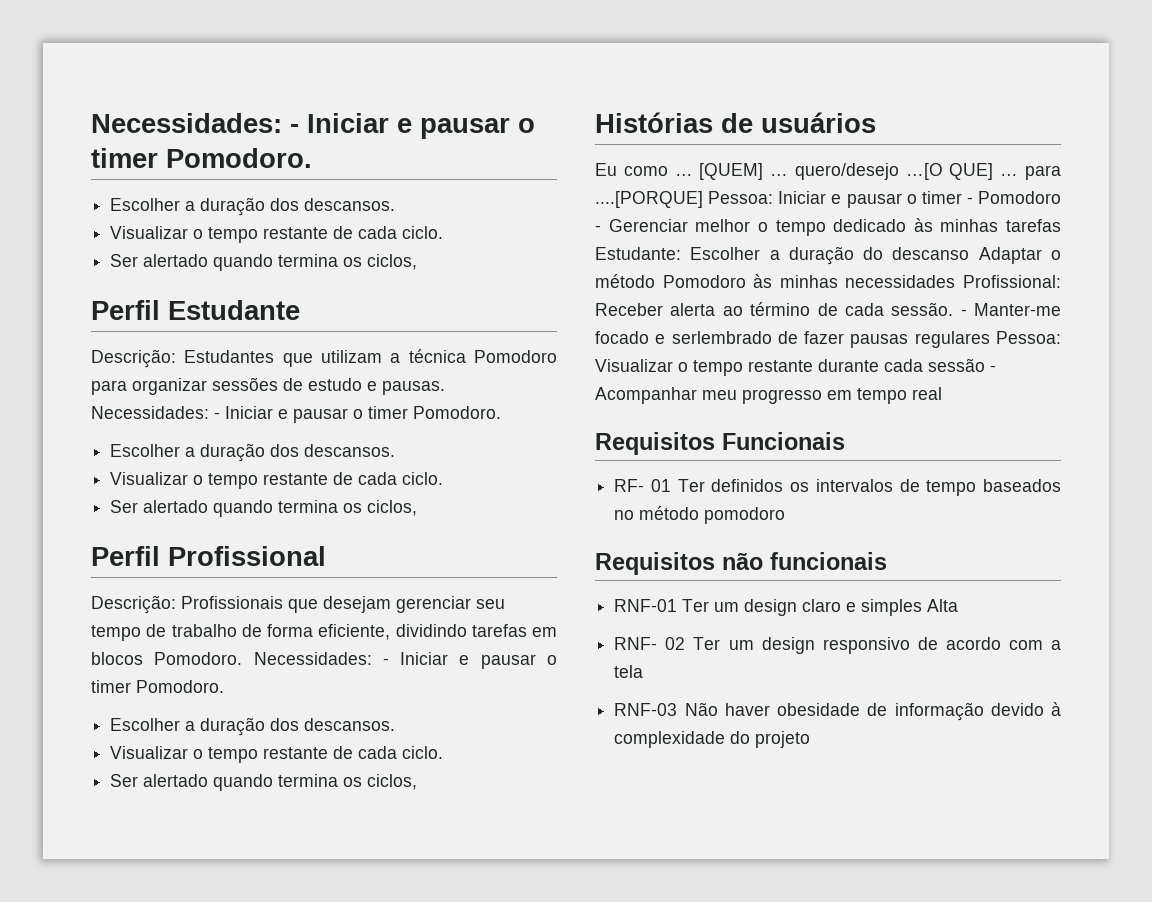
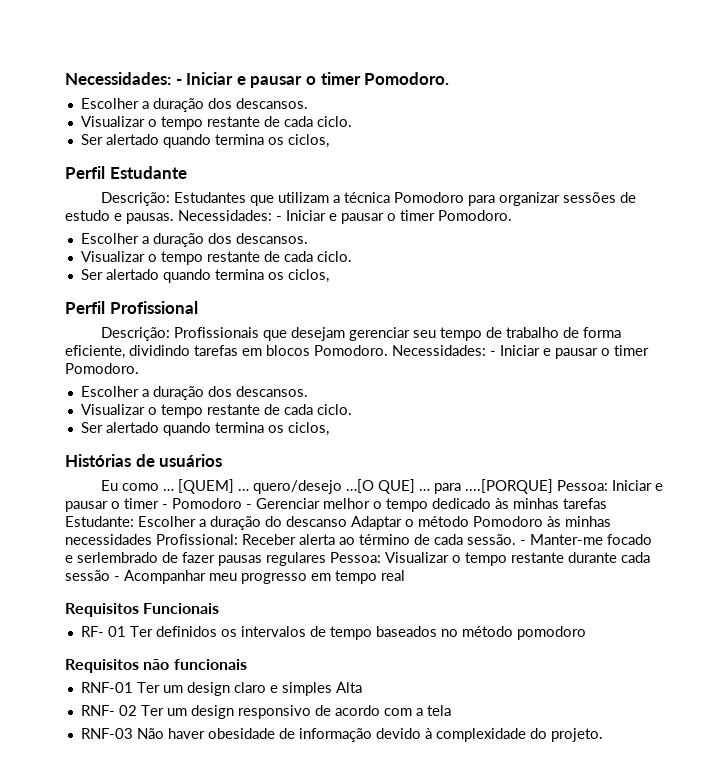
[755,731,811,748] projeto -> [550,728,603,742] projeto.

